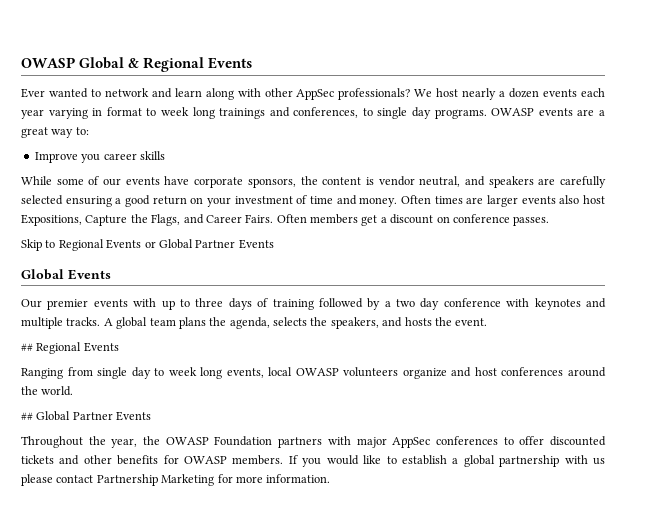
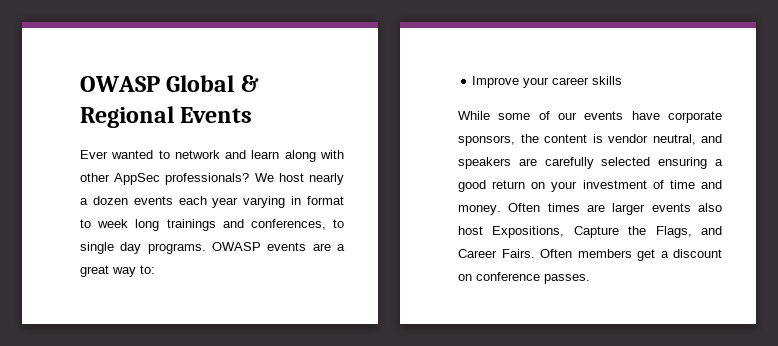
[81,154,101,163] you -> [523,77,550,88] your
[21,239,274,251] [21,269,111,280] [21,298,607,310] [21,317,488,329] [21,342,119,354] [21,367,607,379] [21,386,74,396] [21,411,152,421] [21,436,606,448] [21,455,606,467] [21,474,331,486] // Skip to Regional Events or Global Partner Events // Global Events // Our premier events with up to three days of training followed by a two day conference with keynotes and multiple tracks. A global team plans the agenda, selects the speakers, and hosts the event. // ## Regional Events // Ranging from single day to week long events, local OWASP volunteers organize and host conferences around the world. // ## Global Partner Events // Throughout the year, the OWASP Foundation partners with major AppSec conferences to offer discounted tickets and other benefits for OWASP members. If you would like to establish a global partnership with us please contact Partnership Marketing for more information. -> (590, 279) none

